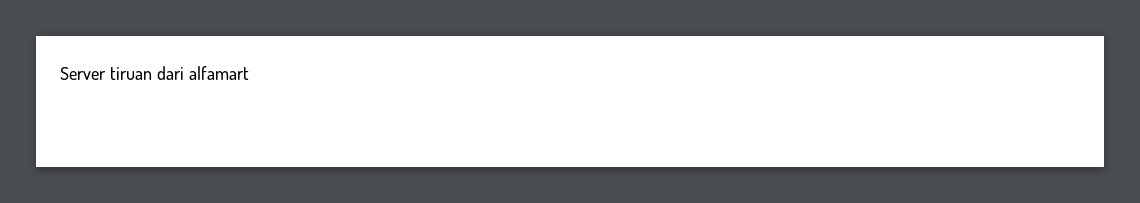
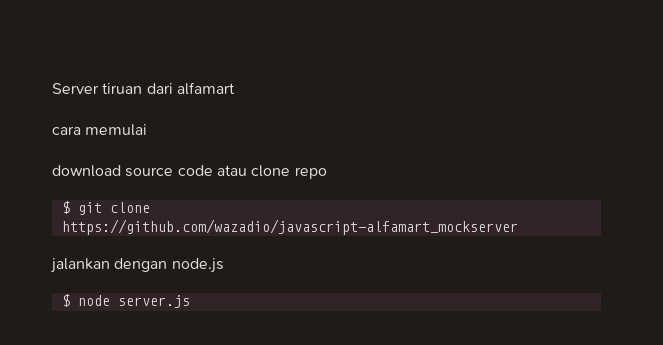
(249, 73) none -> [52,124,148,136] [52,165,327,179] [61,201,150,215] [61,219,518,235] [50,258,224,273] [61,294,190,308] // cara memulai // download source code atau clone repo // $ git clone https://github.com/wazadio/javascript-alfamart_mockserver // jalankan dengan node.js // $ node server.js

